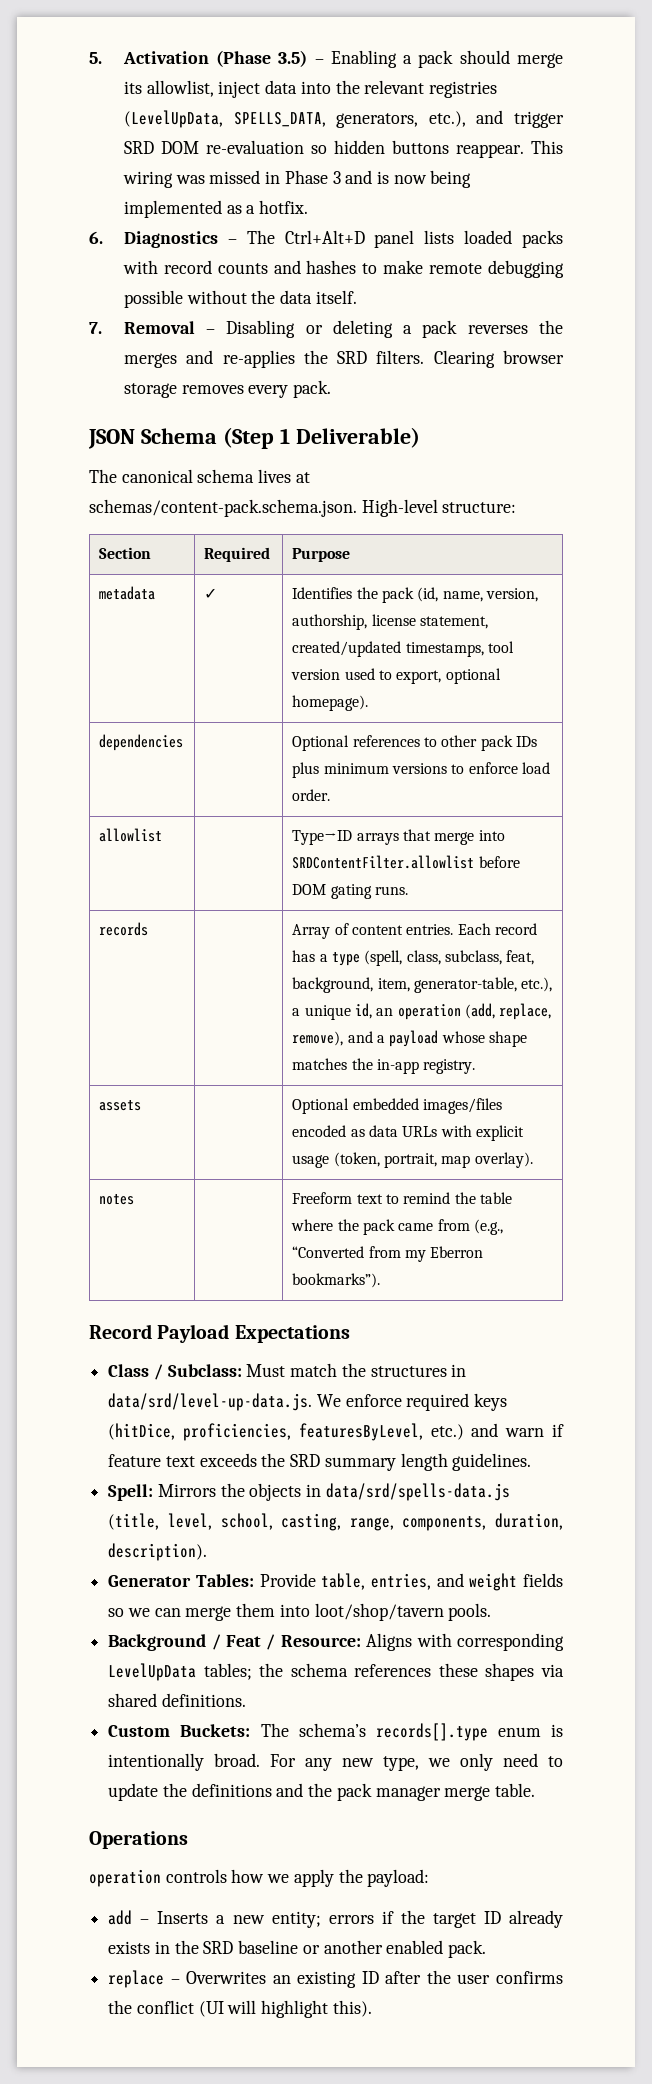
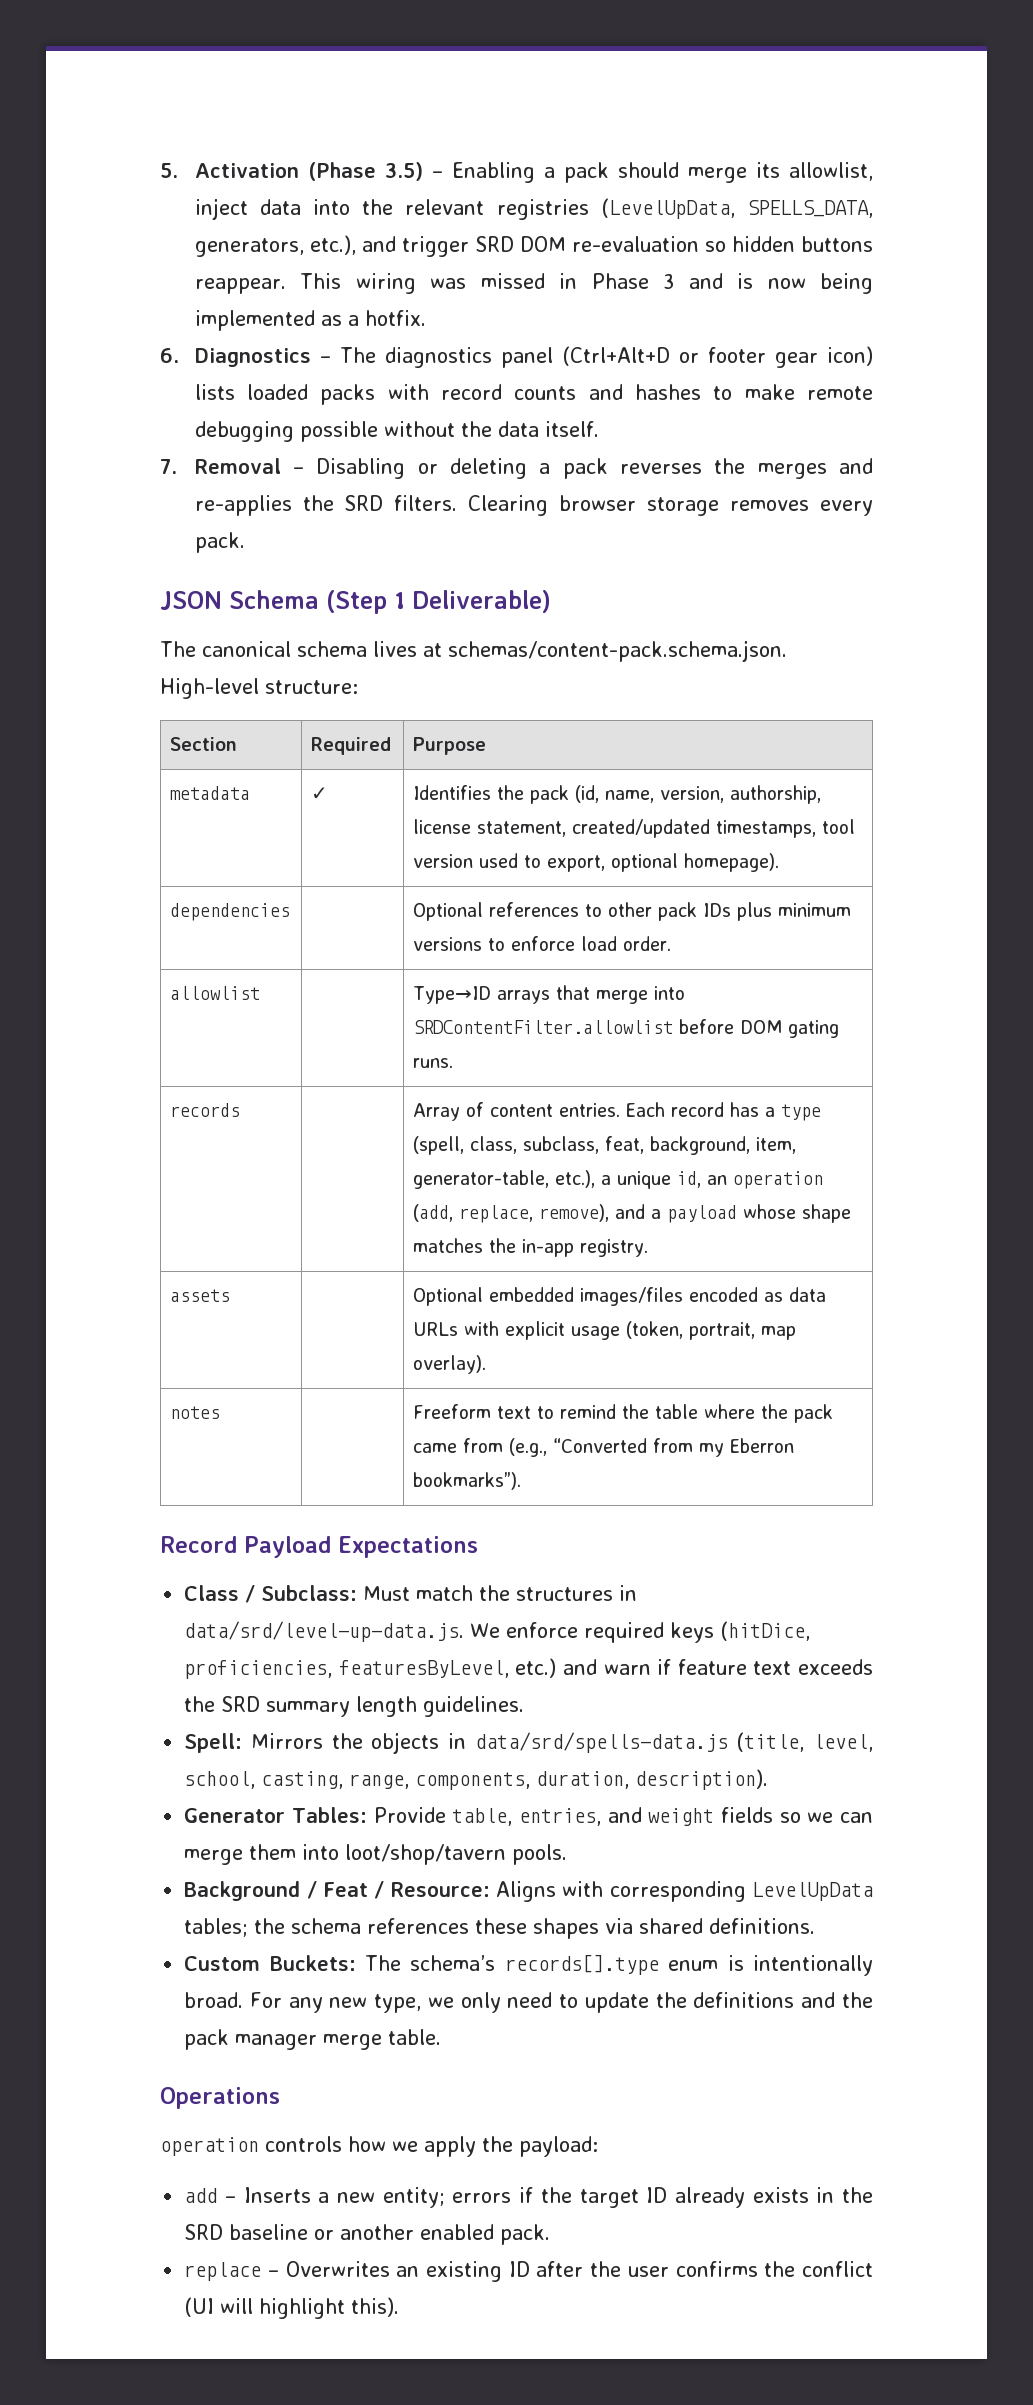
[284,230,415,248] Ctrl+Alt+D panel -> [384,346,874,368] diagnostics panel (Ctrl+Alt+D or footer gear icon)

